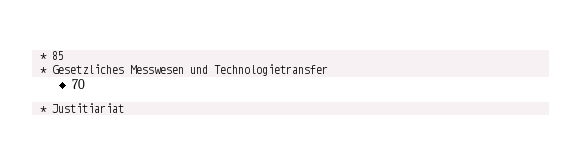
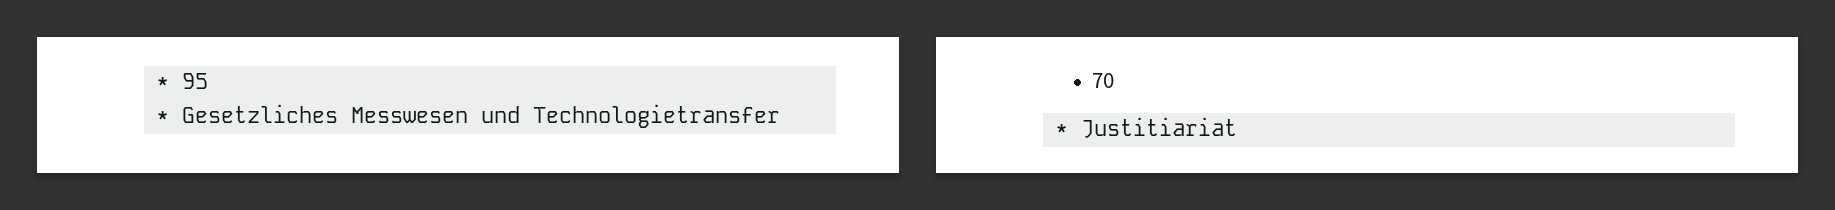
[39,51,64,60] * 85 -> [156,73,209,89] * 95

